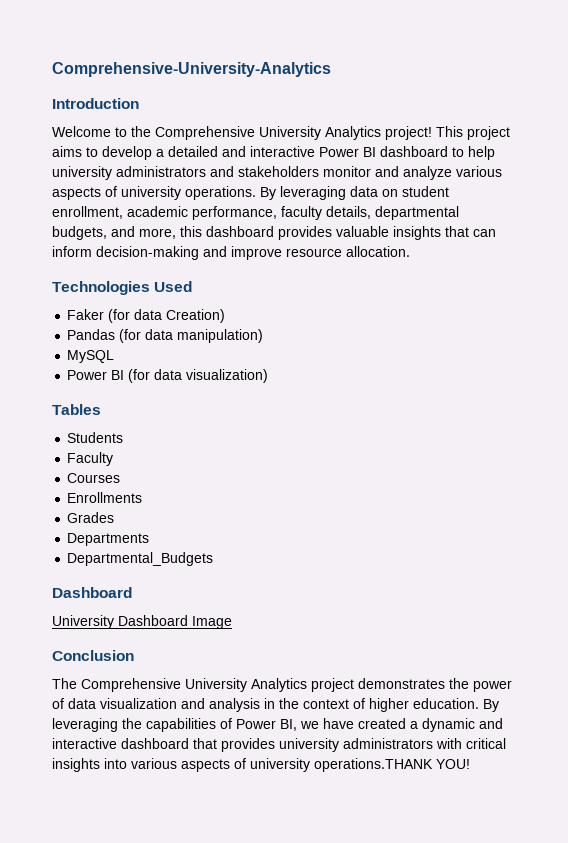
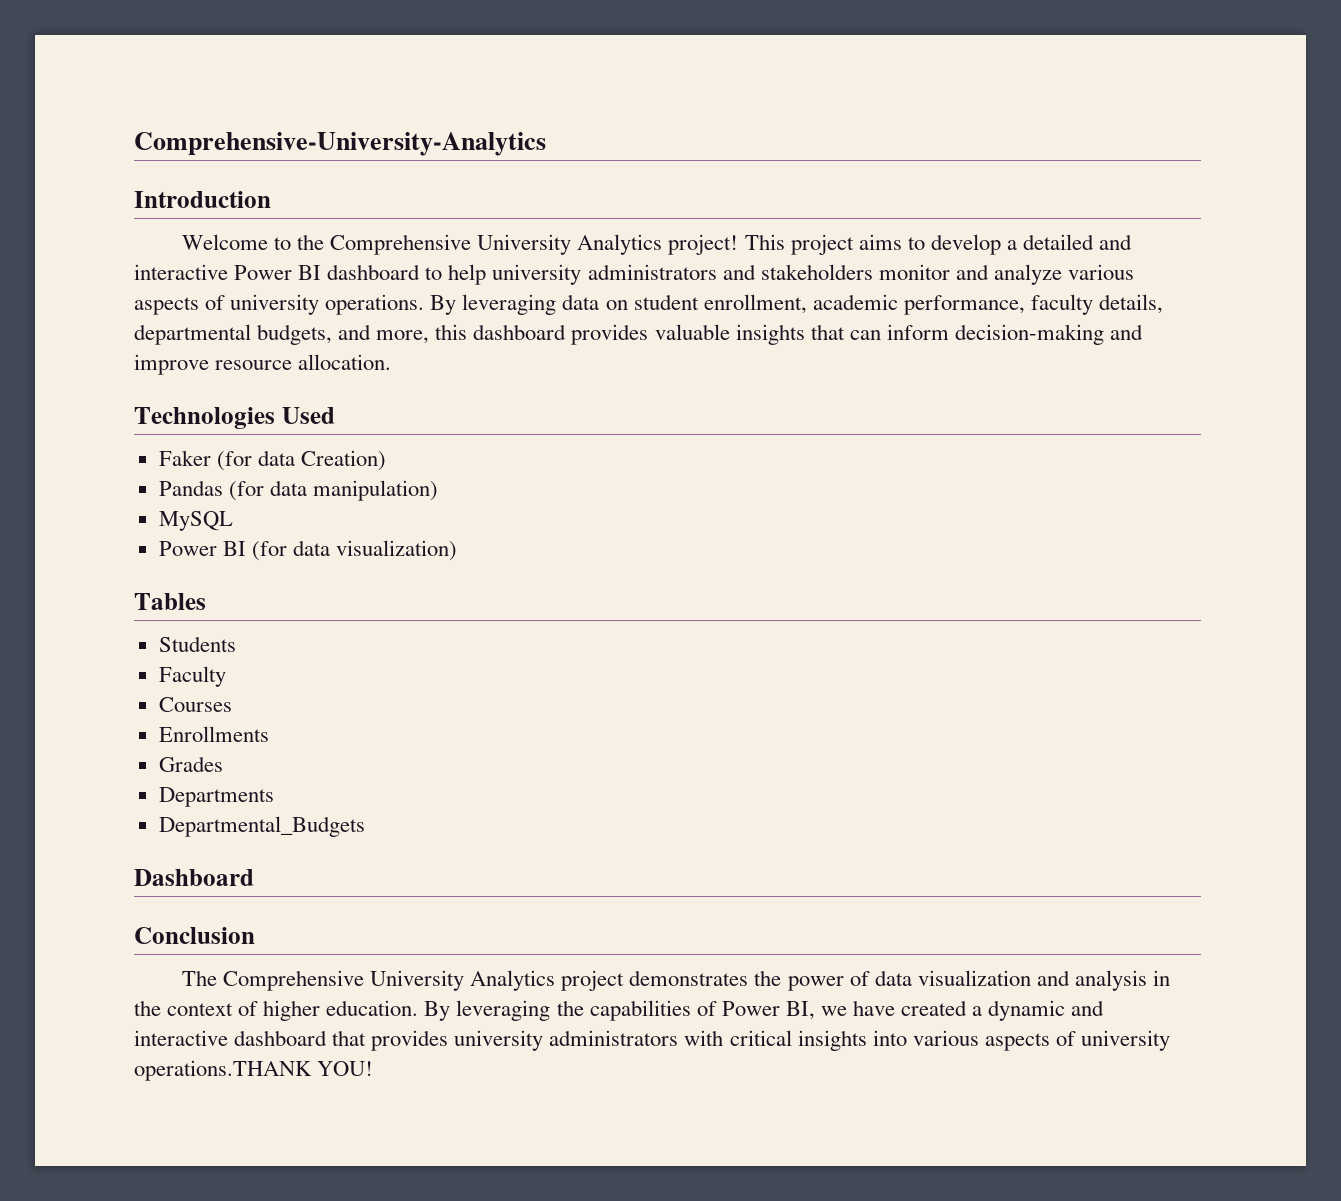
[52,615,232,629] // University Dashboard Image -> (254, 877) none

